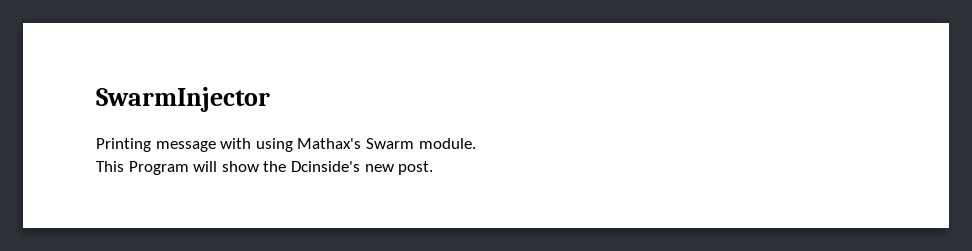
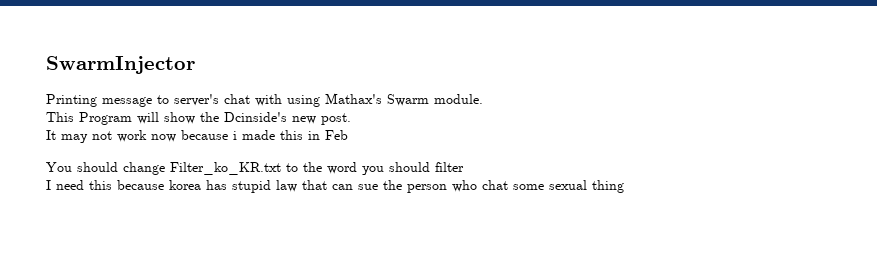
(216, 146) none -> [157,94,250,106] to server's chat
(434, 168) none -> [46,130,348,143] [46,162,464,175] [46,180,624,193] // It may not work now because i made this in Feb // You should change Filter_ko_KR.txt to the word you should filter // I need this because korea has stupid law that can sue the person who chat some sexual thing

